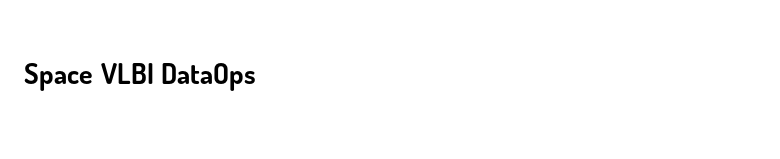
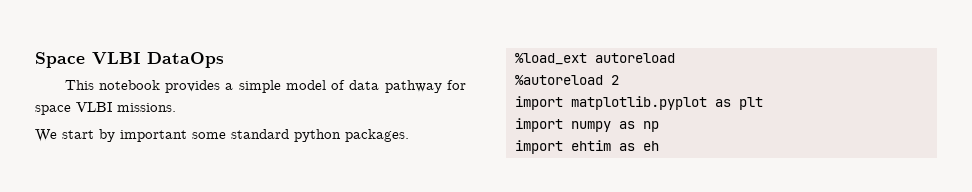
(257, 77) none -> [64,80,466,93] [35,102,176,115] [35,129,409,142] [514,53,675,65] [514,75,619,85] [514,96,763,110] [514,118,659,132] [514,140,659,154] // This notebook provides a simple model of data pathway for space VLBI missions. // We start by important some standard python packages. // %load_ext autoreload // %autoreload 2 // import matplotlib.pyplot as plt // import numpy as np // import ehtim as eh

